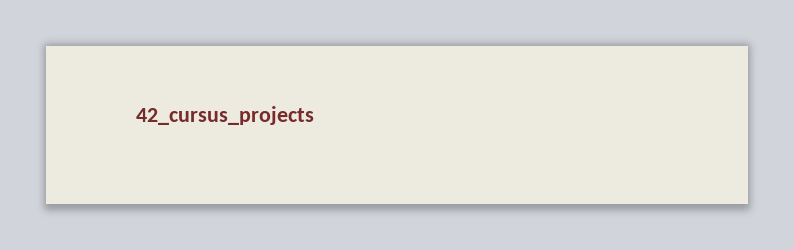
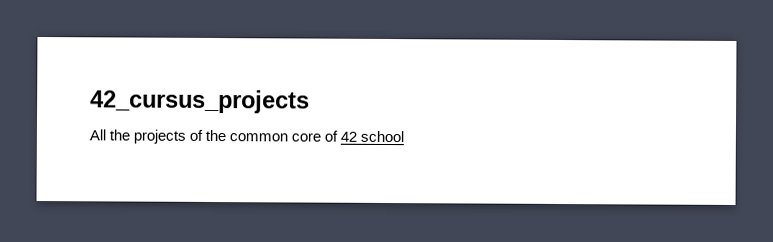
(314, 115) none -> [89,129,405,144] // All the projects of the common core of 42 school

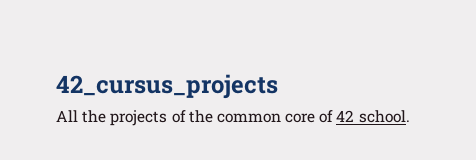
[360,130,405,143] school -> [358,110,410,123] school.

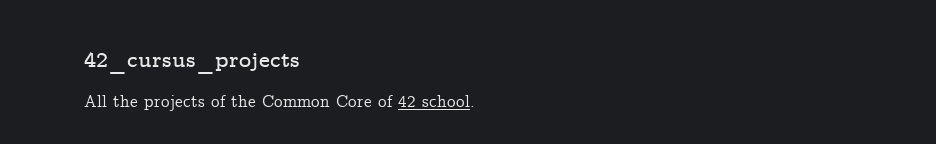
[216,113,316,123] common core -> [262,95,372,107] Common Core

